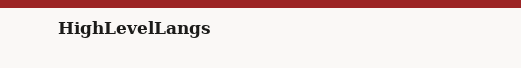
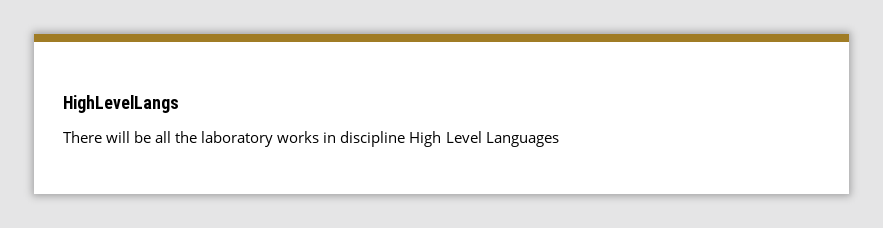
(211, 29) none -> [63,131,559,147] // There will be all the laboratory works in discipline High Level Languages

